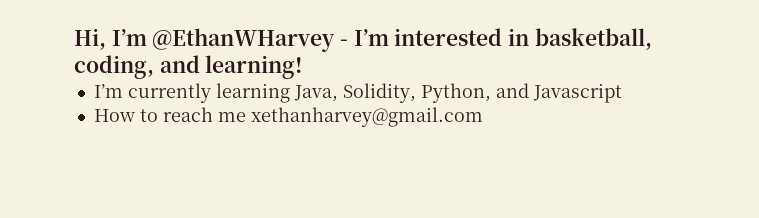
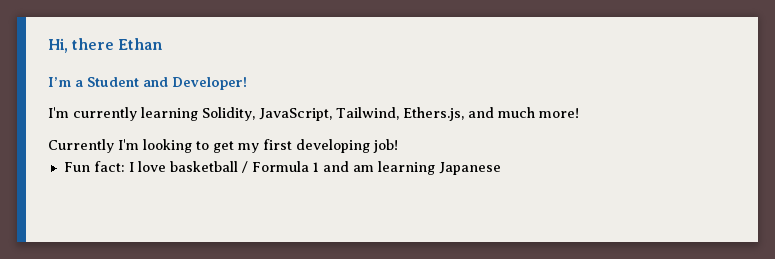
[111,28,652,52] [74,55,303,79] [93,83,622,103] [93,107,483,127] I’m @EthanWHarvey - I’m interested in basketball, coding, and learning! // I’m currently learning Java, Solidity, Python, and Javascript // How to reach me xethanharvey@gmail.com -> [72,38,163,50] [48,77,247,90] [48,107,579,121] [48,139,398,153] [63,161,501,175] there Ethan // I’m a Student and Developer! // I'm currently learning Solidity, JavaScript, Tailwind, Ethers.js, and much more! // Currently I'm looking to get my first developing job! // Fun fact: I love basketball / Formula 1 and am learning Japanese

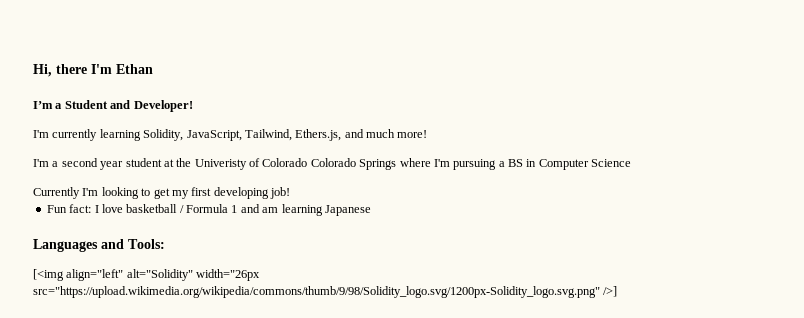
(115, 44) none -> [91,64,112,74] I'm
(579, 113) none -> [33,158,632,170] // I'm a second year student at the Univeristy of Colorado Colorado Springs where I'm pursuing a BS in Computer Science
(501, 168) none -> [33,239,165,252] [33,269,261,281] [33,286,618,298] // Languages and Tools: // [<img align="left" alt="Solidity" width="26px src="https://upload.wikimedia.org/wikipedia/commons/thumb/9/98/Solidity_logo.svg/1200px-Solidity_logo.svg.png" />]

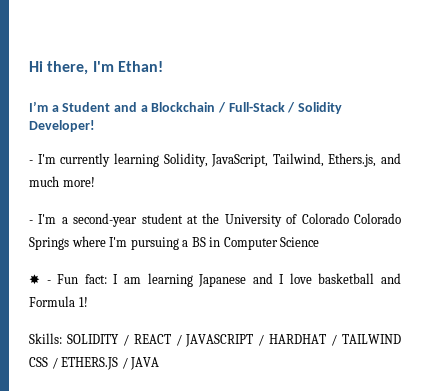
[33,64,153,77] Hi, there I'm Ethan -> [29,61,163,75] Hi there, I'm Ethan!
(131, 104) none -> [140,102,342,114] a Blockchain / Full-Stack / Solidity
(193, 106) none -> [29,160,33,164] -
[33,158,124,170] I'm a second year -> [29,213,138,227] - I'm a second-year
[194,159,247,170] Univeristy -> [224,214,282,227] University
[33,187,290,199] [46,204,371,216] [33,239,165,252] [33,269,261,281] [33,286,618,298] Currently I'm looking to get my first developing job! // Fun fact: I love basketball / Formula 1 and am learning Japanese // Languages and Tools: // [<img align="left" alt="Solidity" width="26px src="https://upload.wikimedia.org/wikipedia/commons/thumb/9/98/Solidity_logo.svg/1200px-Solidity_logo.svg.png" />] -> [29,273,401,287] [29,296,88,307] [29,333,401,347] [29,357,160,370] ✸ - Fun fact: I am learning Japanese and I love basketball and Formula 1! // Skills: SOLIDITY / REACT / JAVASCRIPT / HARDHAT / TAILWIND CSS / ETHERS.JS / JAVA

